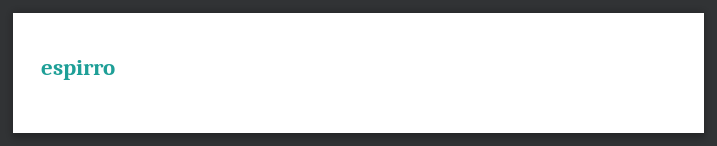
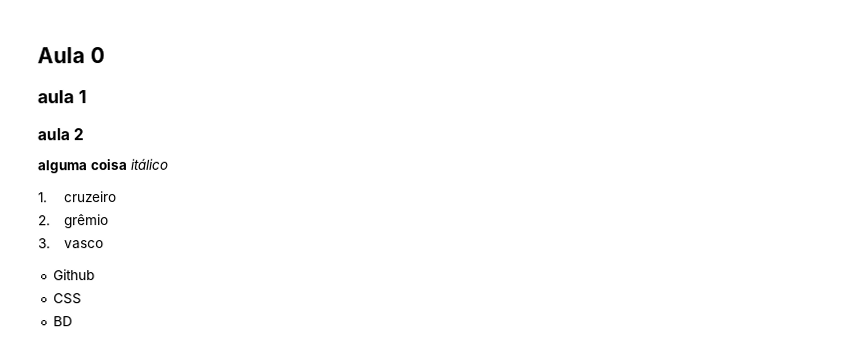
[41,60,115,80] espirro -> [37,47,105,64] [37,90,87,104] [37,128,85,141] [37,158,168,174] [38,190,118,203] [38,213,110,229] [38,238,105,250] [52,269,95,281] [52,293,82,305] [52,316,73,327] Aula 0 // aula 1 // aula 2 // alguma coisa itálico // 1. cruzeiro // 2. grêmio // 3. vasco // Github // CSS // BD

